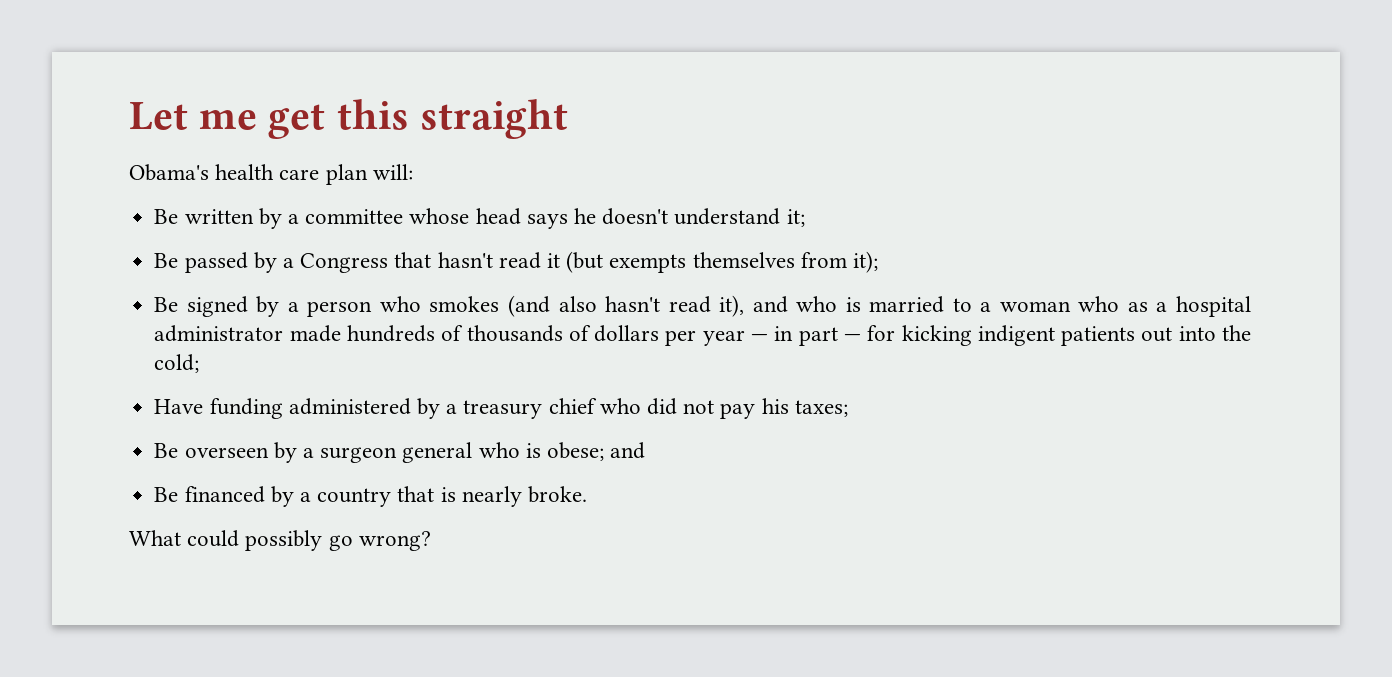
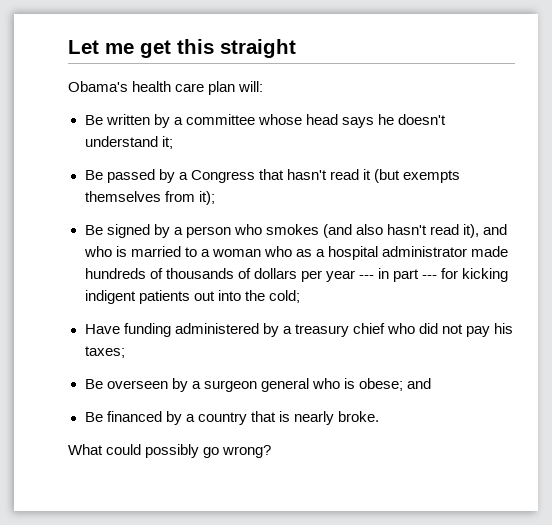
[751,334,768,341] — -> [358,275,374,279] ---
[843,334,861,341] — -> [422,275,438,279] ---

